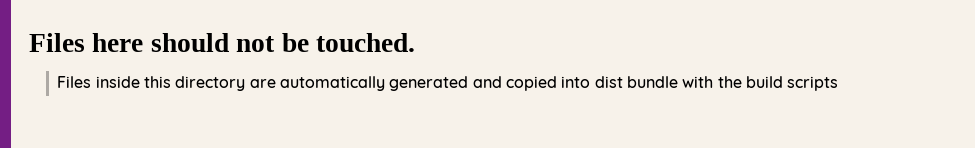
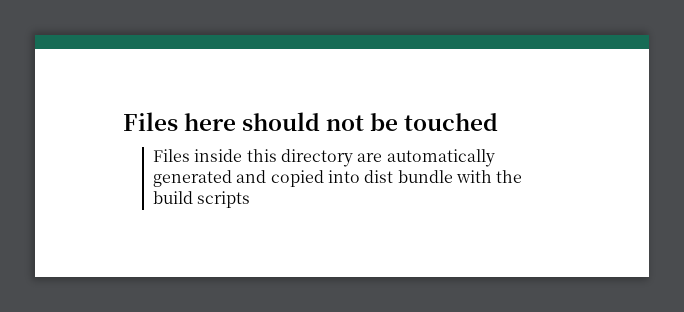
[316,33,416,52] touched. -> [404,113,499,131] touched

